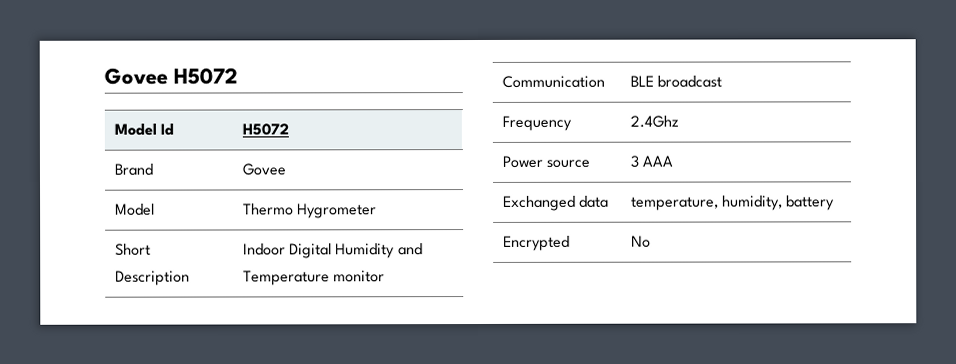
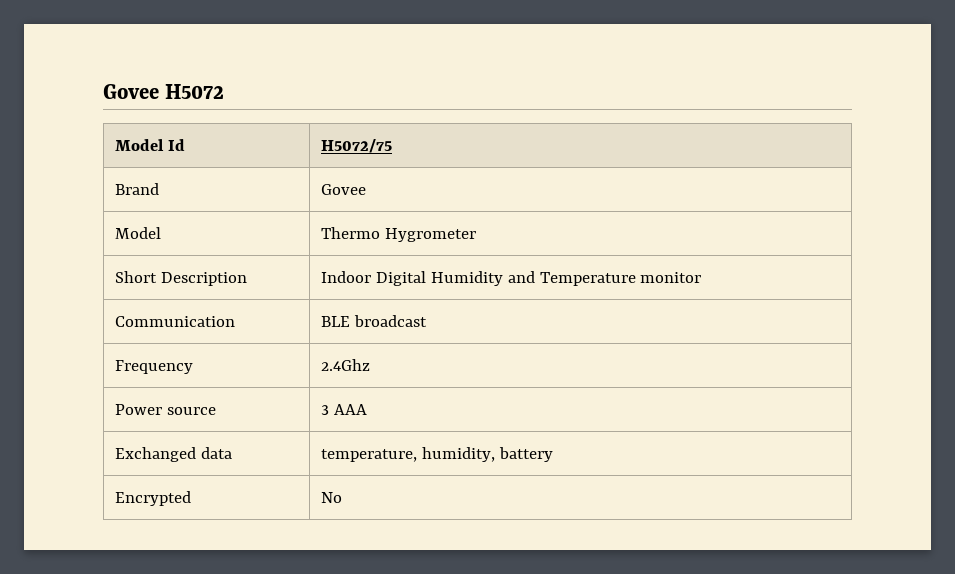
[241,123,289,136] H5072 -> [320,139,392,153] H5072/75

